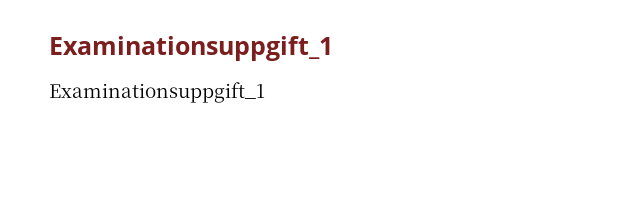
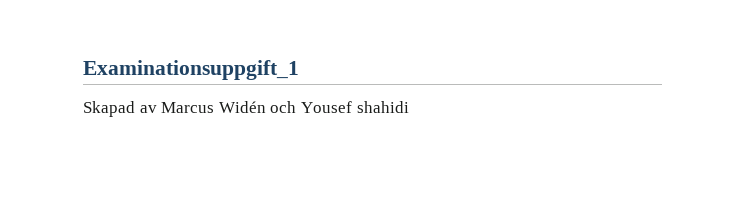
[49,82,265,103] Examinationsuppgift_1 -> [83,101,409,117] Skapad av Marcus Widén och Yousef shahidi

